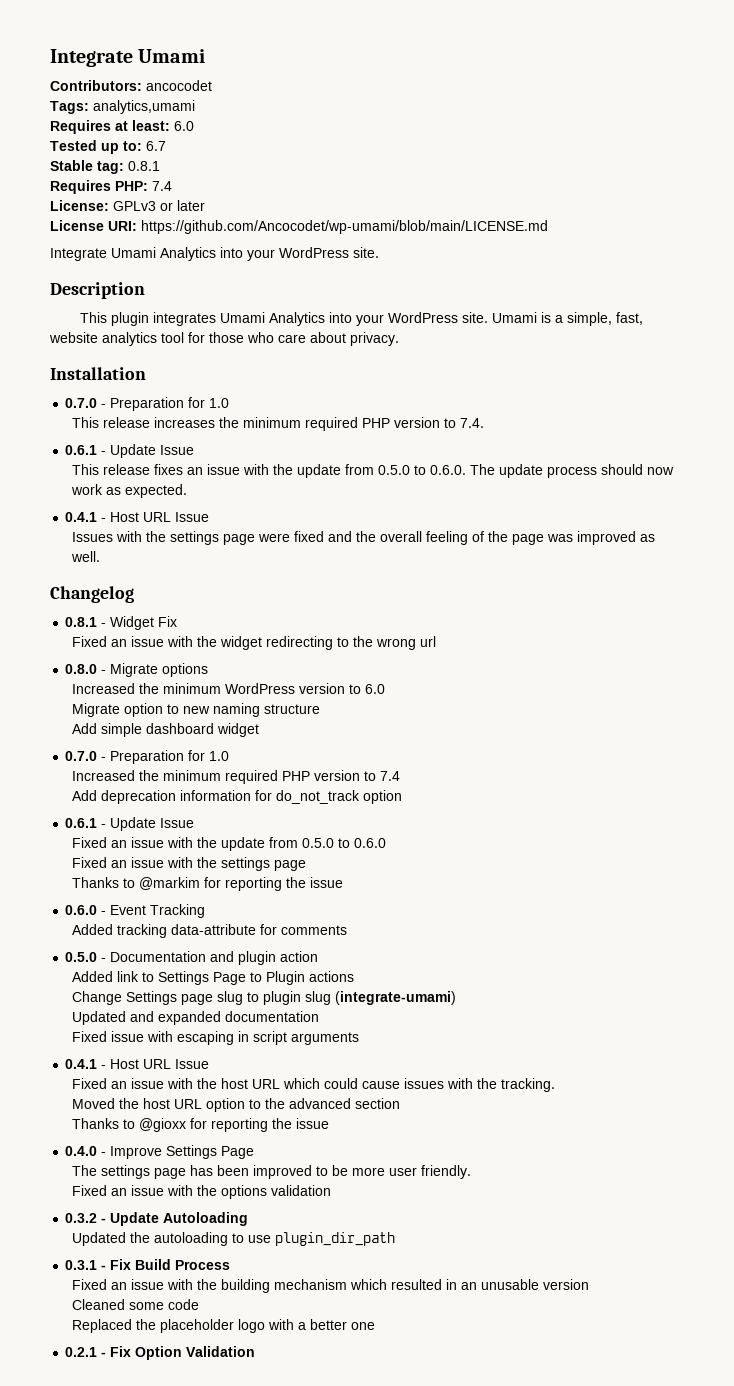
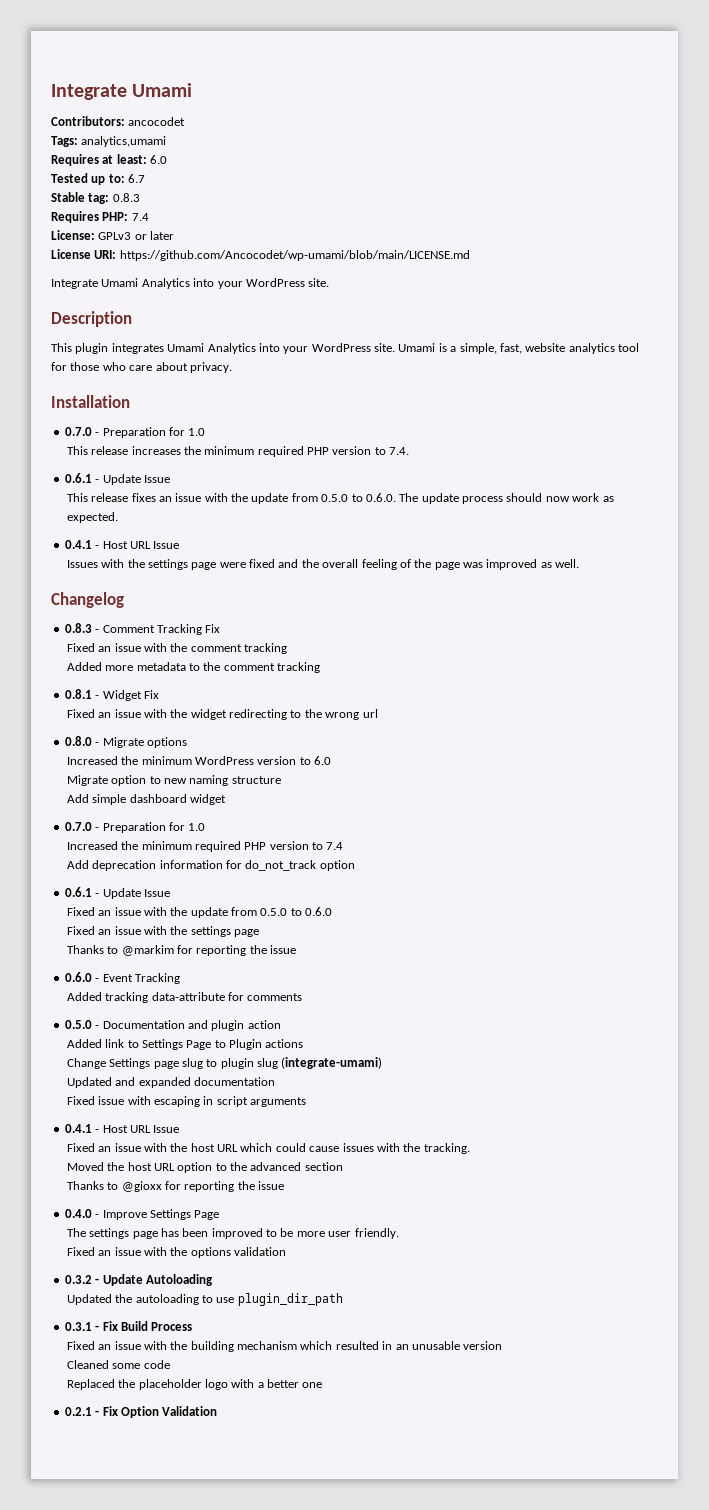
[128,161,160,171] 0.8.1 -> [112,193,140,202] 0.8.3
(134, 594) none -> [64,623,221,635] [66,643,288,654] [66,662,321,673] // 0.8.3 - Comment Tracking Fix // Fixed an issue with the comment tracking // Added more metadata to the comment tracking

